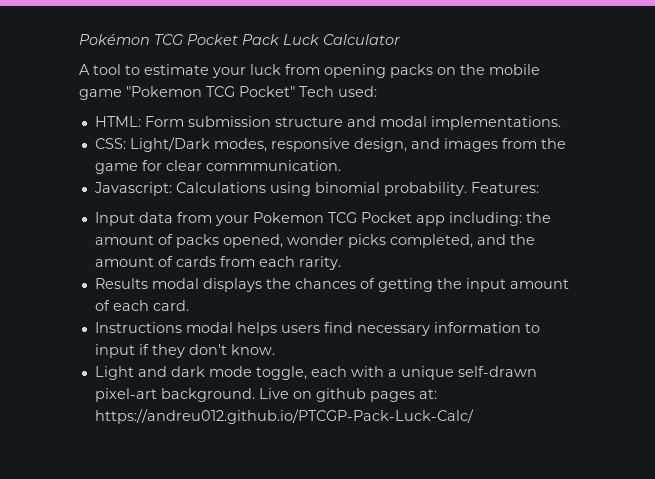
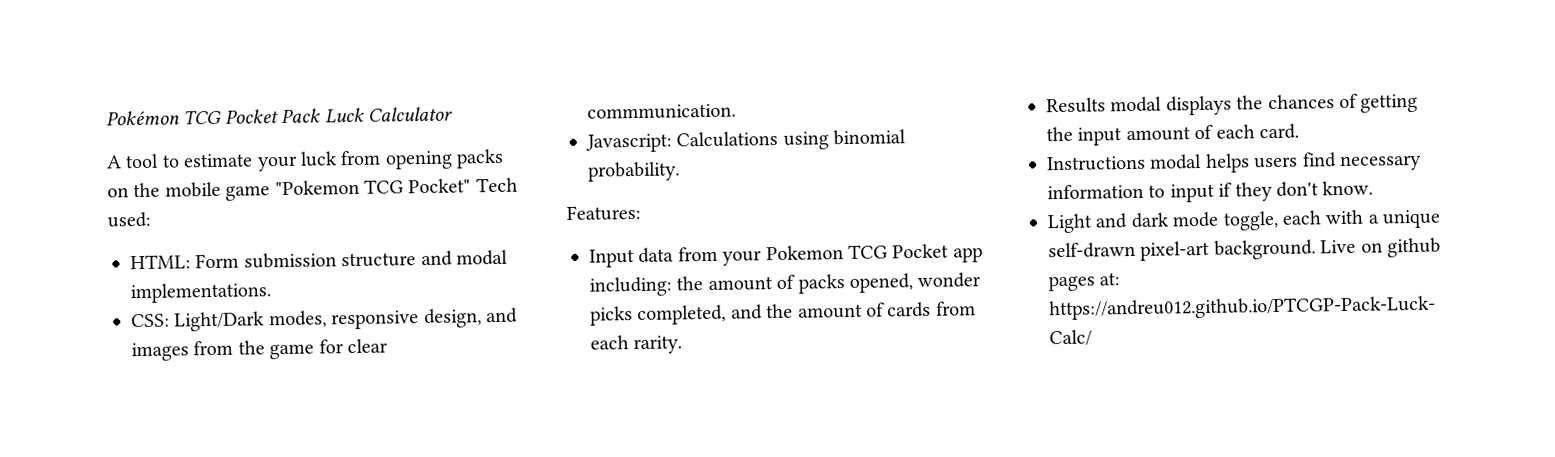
(467, 189) none -> (680, 171) //

